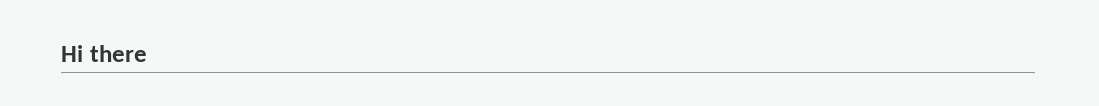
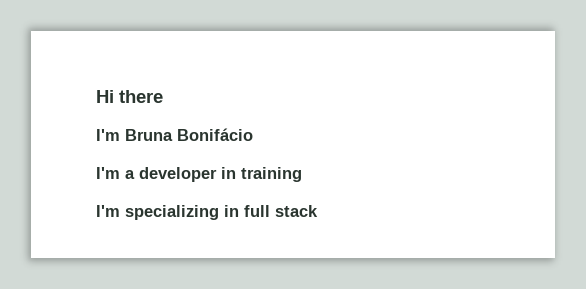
(147, 53) none -> [96,128,253,141] [96,167,302,182] [96,205,318,220] // I'm Bruna Bonifácio // I'm a developer in training // I'm specializing in full stack

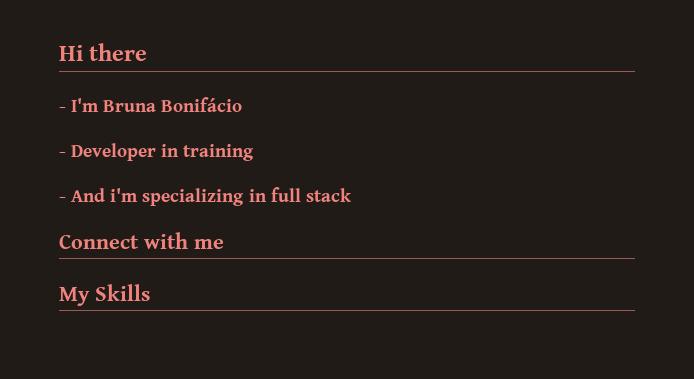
(163, 96) none -> [59,107,66,112] -
[96,167,217,182] I'm a developer -> [59,143,157,161] - Developer
[96,205,120,217] I'm -> [59,188,139,202] - And i'm
(318, 211) none -> [59,232,224,249] [59,284,150,306] // Connect with me // My Skills

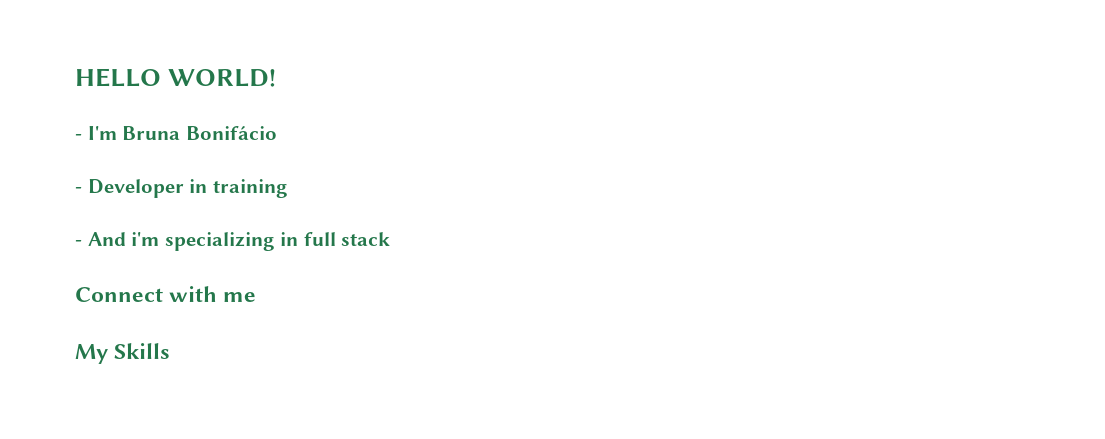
[59,43,148,61] Hi there -> [75,68,277,87] HELLO WORLD!

